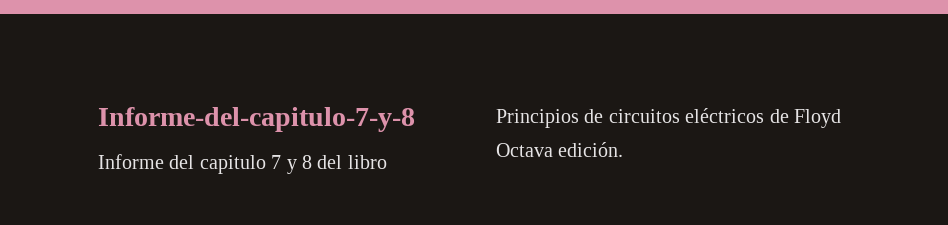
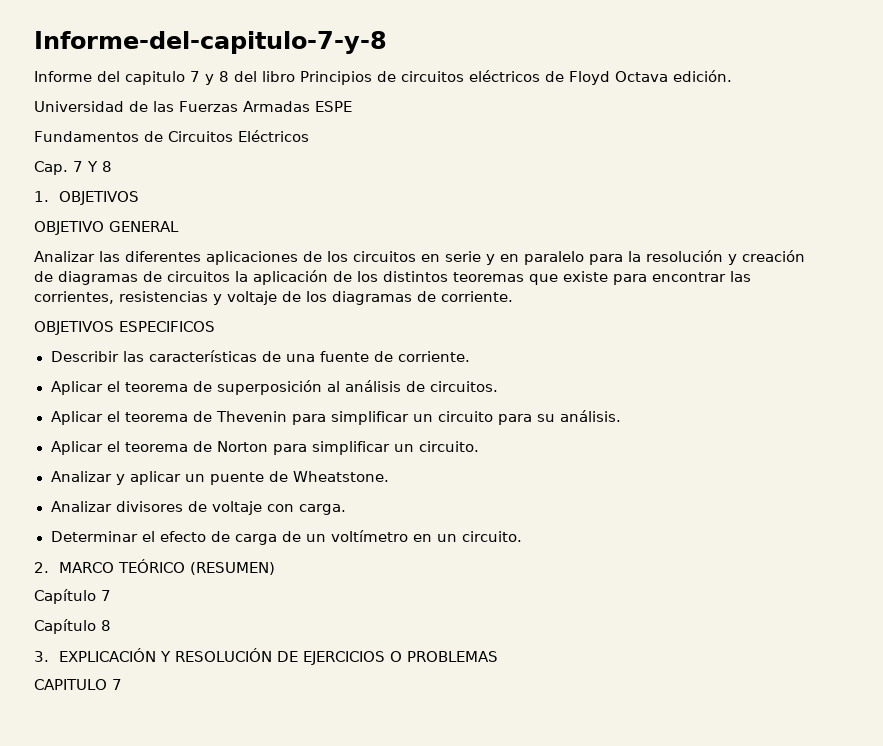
(624, 149) none -> [34,101,352,112] [34,130,309,142] [34,161,112,175] [34,191,139,205] [34,221,179,235] [34,250,805,265] [34,270,751,285] [34,291,513,305] [34,321,215,335] [50,350,470,362] [50,380,498,395] [50,410,621,425] [50,441,479,455] [50,471,389,485] [50,501,346,515] [50,530,522,545] [34,559,275,575] [34,589,111,604] [34,619,111,634] [34,648,498,665] [34,679,122,690] // Universidad de las Fuerzas Armadas ESPE // Fundamentos de Circuitos Eléctricos // Cap. 7 Y 8 // 1. OBJETIVOS // OBJETIVO GENERAL // Analizar las diferentes aplicaciones de los circuitos en serie y en paralelo para la resolución y creación de diagramas de circuitos la aplicación de los distintos teoremas que existe para encontrar las corrientes, resistencias y voltaje de los diagramas de corriente. // OBJETIVOS ESPECIFICOS // Describir las características de una fuente de corriente. // Aplicar el teorema de superposición al análisis de circuitos. // Aplicar el teorema de Thevenin para simplificar un circuito para su análisis. // Aplicar el teorema de Norton para simplificar un circuito. // Analizar y aplicar un puente de Wheatstone. // Analizar divisores de voltaje con carga. // Determinar el efecto de carga de un voltímetro en un circuito. // 2. MARCO TEÓRICO (RESUMEN) // Capítulo 7 // Capítulo 8 // 3. EXPLICACIÓN Y RESOLUCIÓN DE EJERCICIOS O PROBLEMAS // CAPITULO 7

